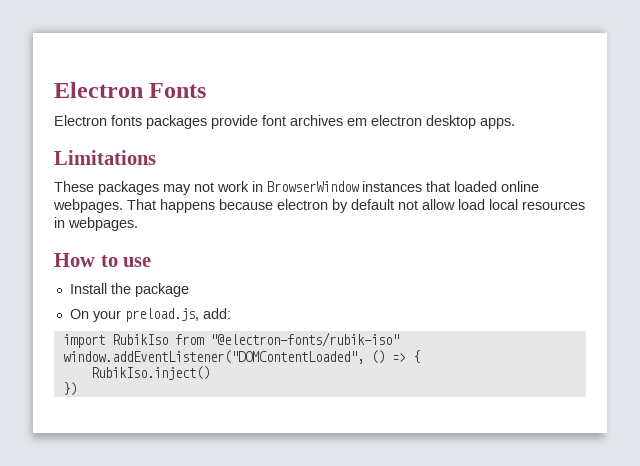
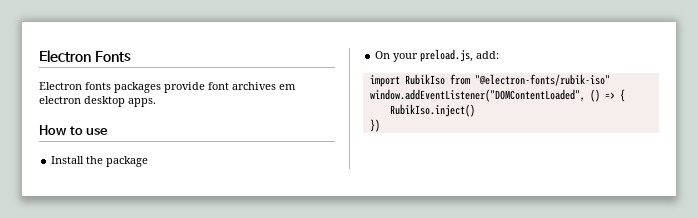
[54,150,156,165] [54,181,539,195] [53,199,585,213] [54,217,138,231] // Limitations // These packages may not work in BrowserWindow instances that loaded online webpages. That happens because electron by default not allow load local resources in webpages. -> (156, 102) none

